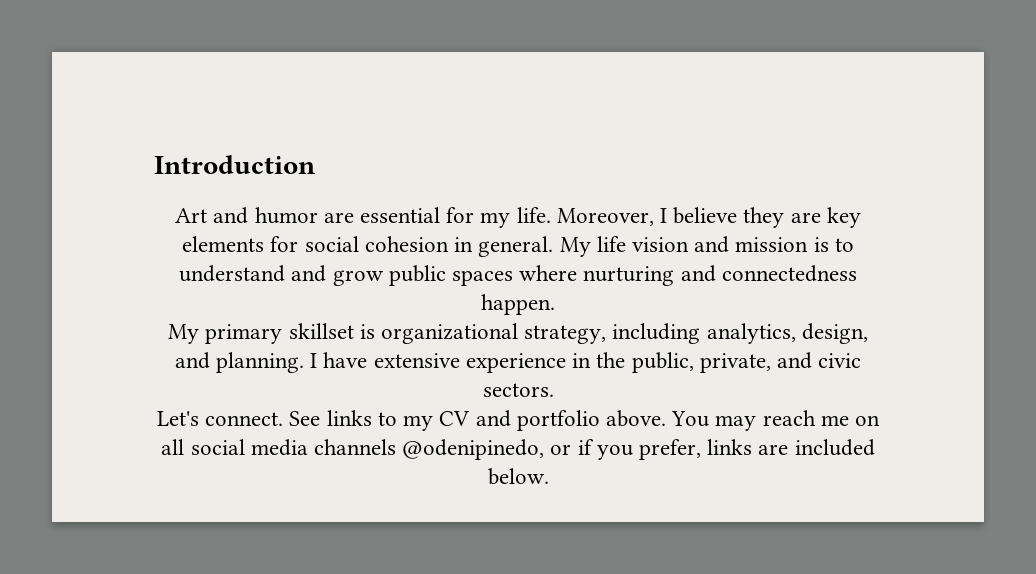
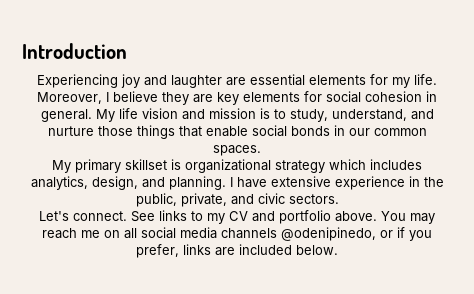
[175,207,318,224] Art and humor -> [37,74,222,88] Experiencing joy and laughter
(440, 215) none -> [309,75,366,85] elements
[179,265,857,286] [481,294,555,315] understand and grow public spaces where nurturing and connectedness happen. -> [289,109,434,122] [47,125,427,139] [213,145,261,156] study, understand, and nurture those things that enable social bonds in our common spaces.
[524,323,701,344] strategy, including -> [275,159,422,173] strategy which includes

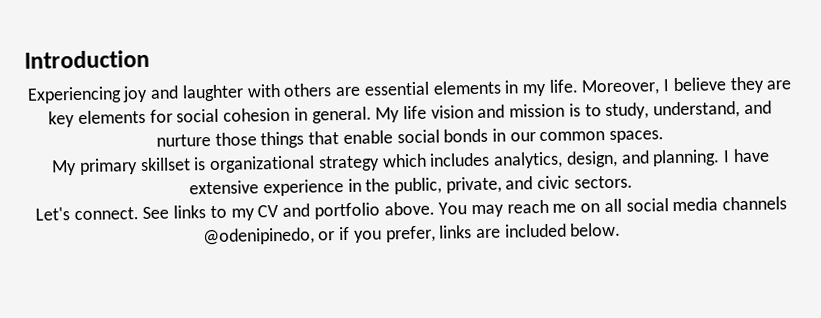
(222, 81) none -> [246,83,333,98] with others
[370,74,388,85] for -> [504,80,520,94] in

